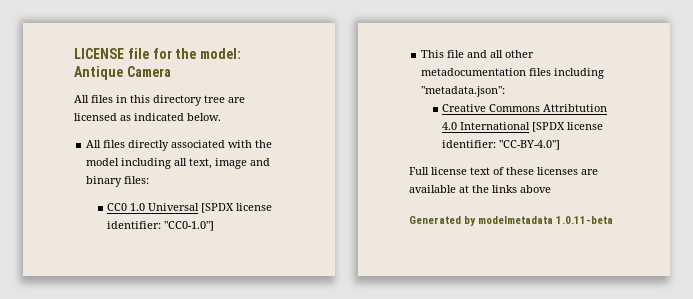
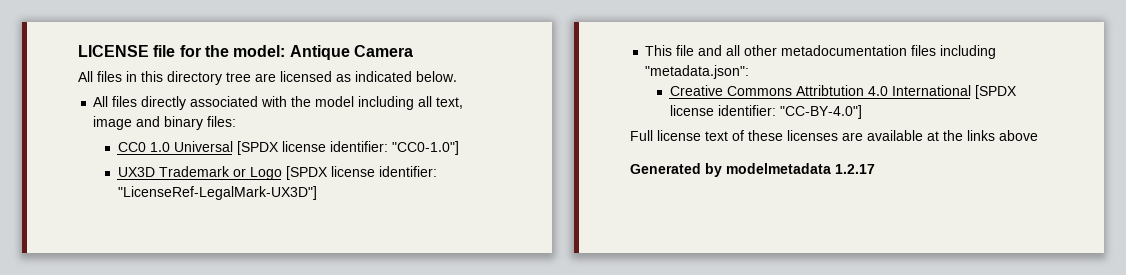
(215, 226) none -> [117,166,437,180] [117,186,317,200] // UX3D Trademark or Logo [SPDX license identifier: "LicenseRef-LegalMark-UX3D"]
[556,216,613,224] 1.0.11-beta -> [835,164,875,174] 1.2.17

